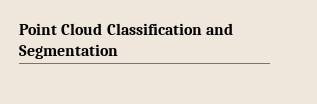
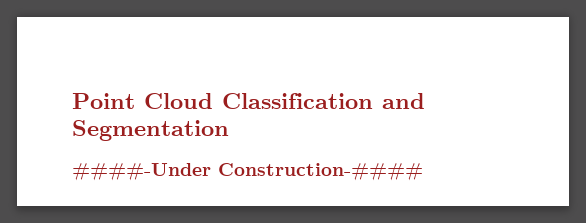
(118, 51) none -> [72,163,423,181] // ####-Under Construction-####

